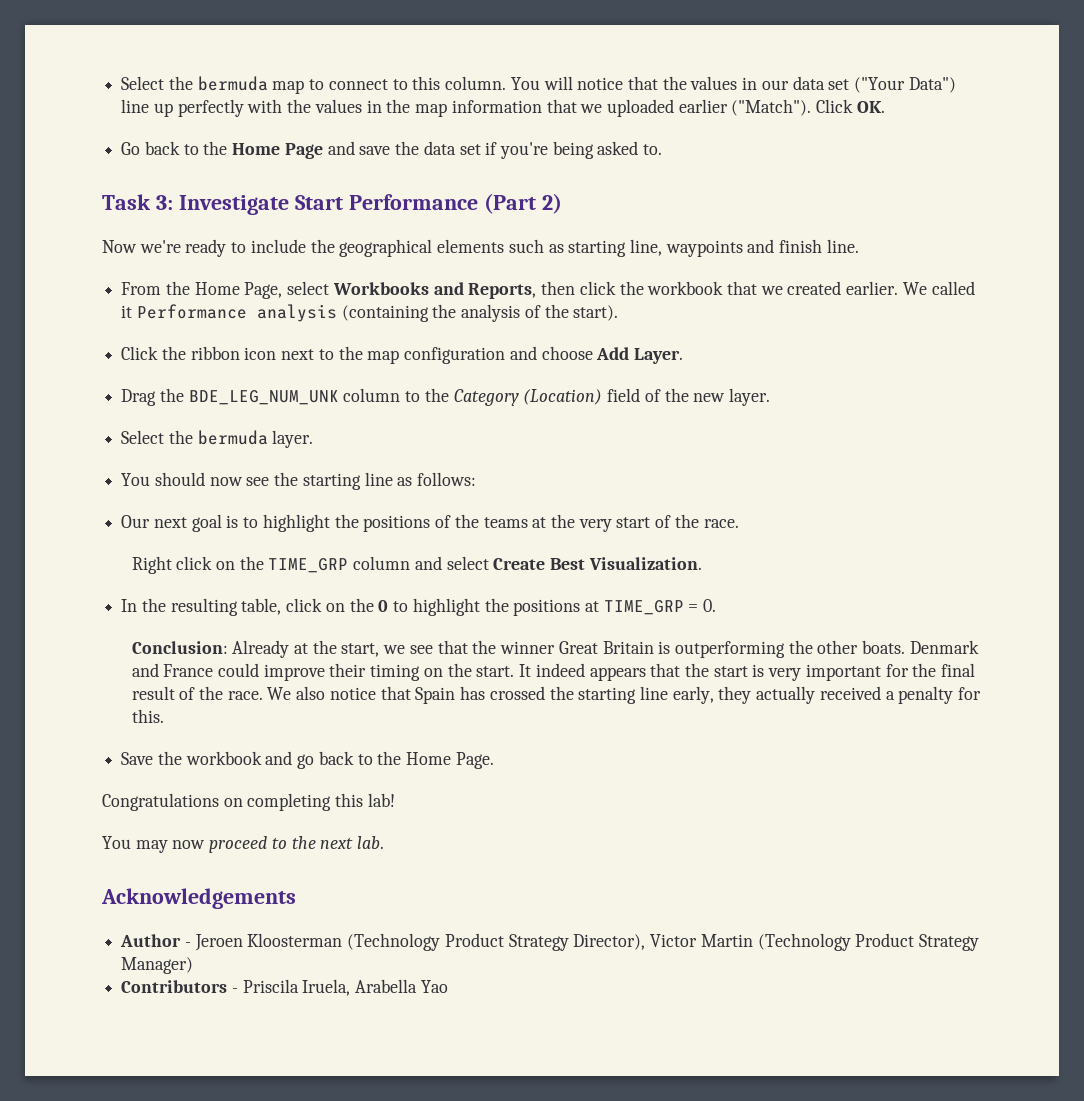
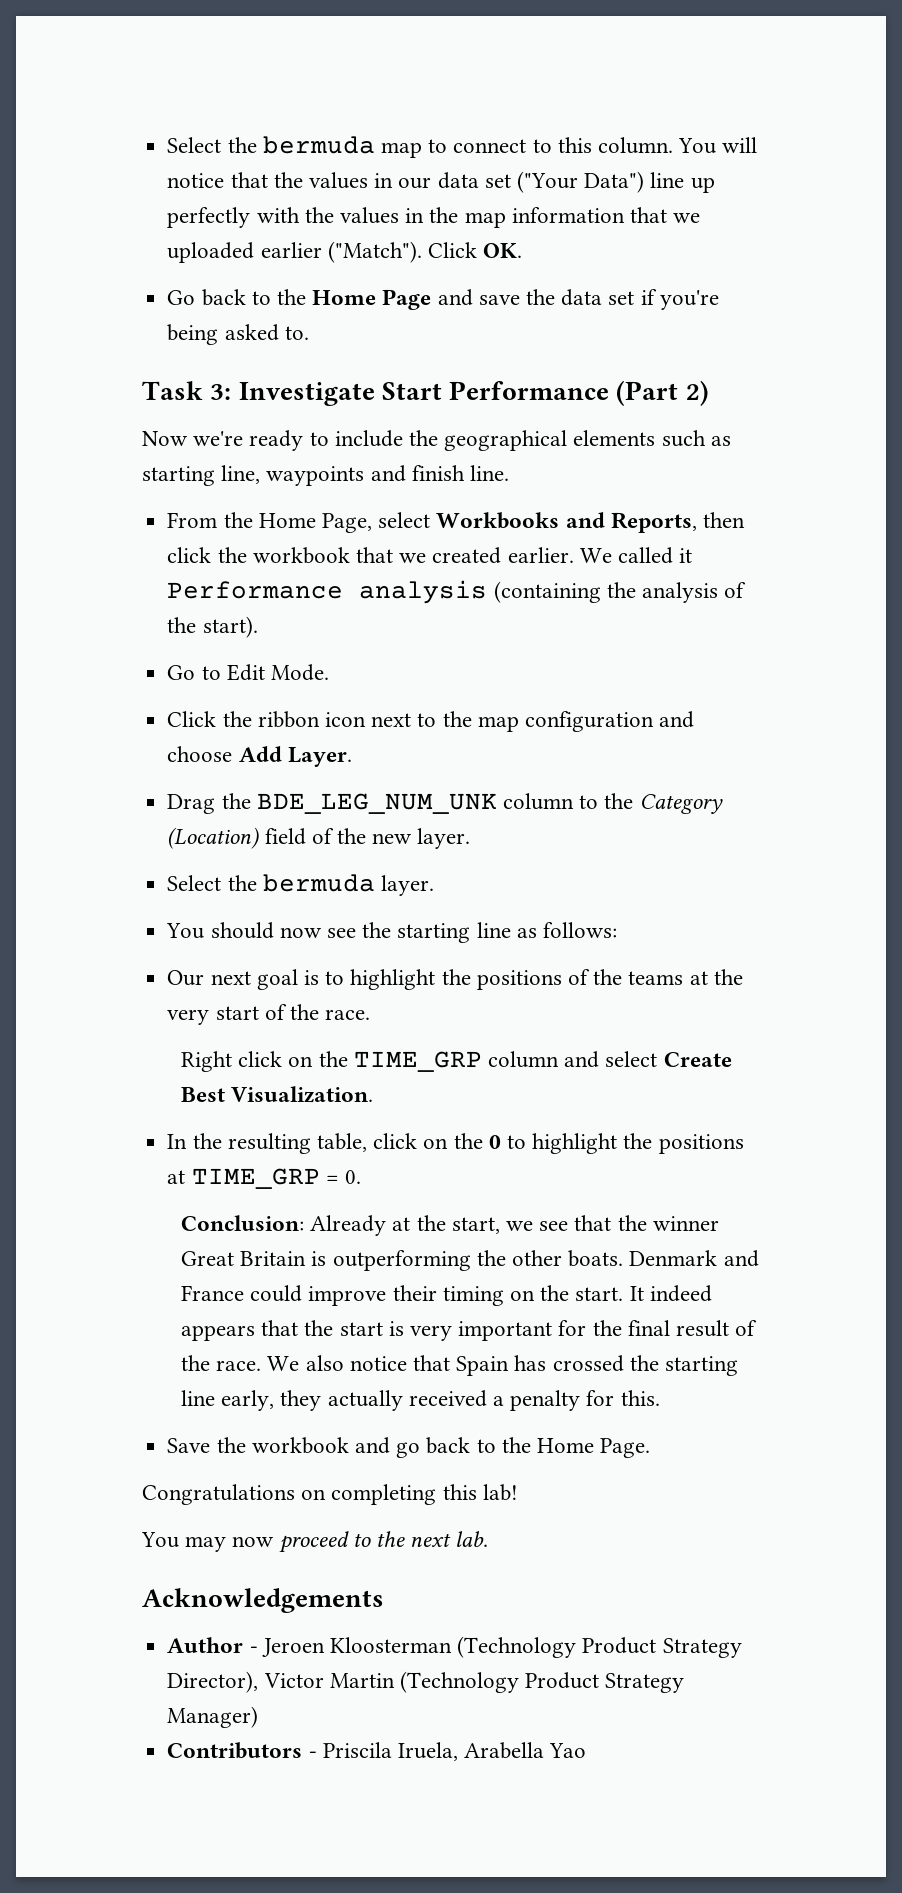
(619, 313) none -> [167,664,329,681] // Go to Edit Mode.

